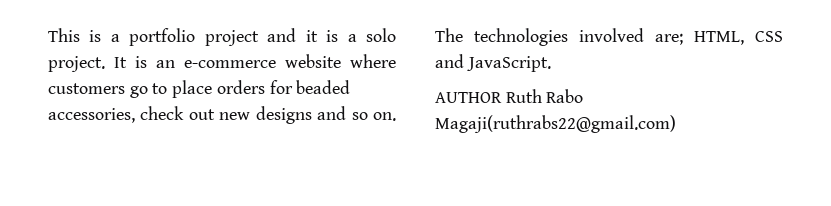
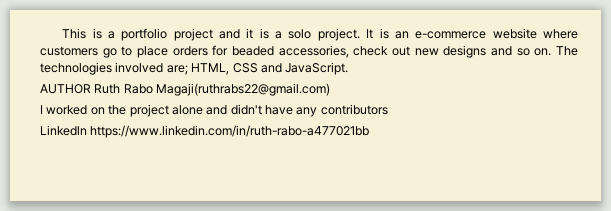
(676, 124) none -> [40,104,388,117] [40,125,370,138] // I worked on the project alone and didn't have any contributors // Linkedln https://www.linkedin.com/in/ruth-rabo-a477021bb

